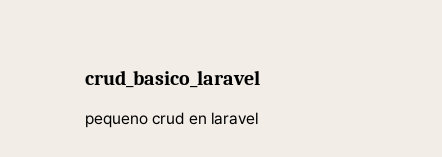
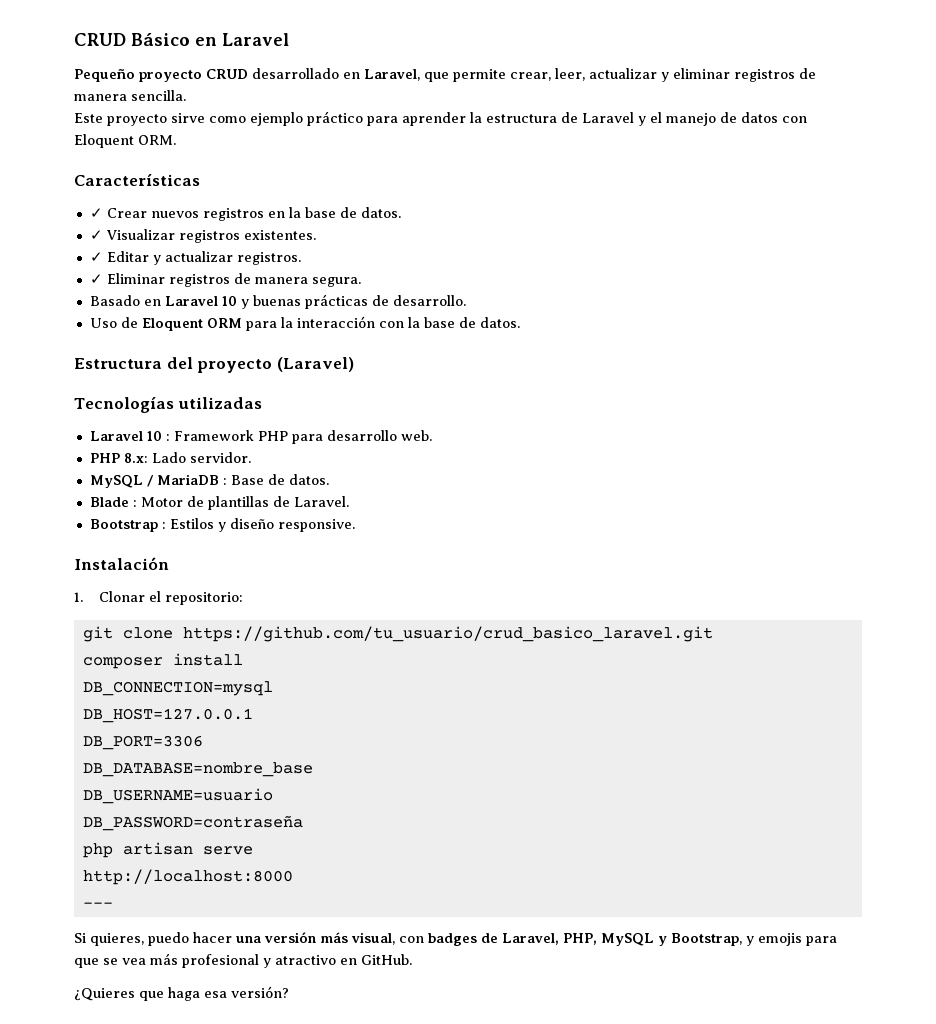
[85,70,260,88] [85,112,258,128] crud_basico_laravel // pequeno crud en laravel -> [74,32,289,46] [74,68,816,82] [74,90,186,101] [74,111,807,126] [74,134,176,148] [74,174,200,186] [89,207,401,221] [89,229,316,243] [89,251,301,265] [89,273,361,287] [89,294,466,309] [89,316,520,331] [74,357,354,373] [74,397,262,413] [89,430,432,444] [89,452,251,463] [89,474,329,488] [89,496,349,510] [89,518,355,532] [74,557,169,570] [74,591,243,605] [82,626,713,642] [82,653,243,669] [82,681,273,696] [82,708,253,723] [82,735,203,750] [82,762,313,777] [82,788,273,804] [82,815,303,831] [82,842,253,858] [82,869,293,885] [82,902,113,908] [74,932,837,946] [74,953,412,968] [74,986,289,1001] CRUD Básico en Laravel // Pequeño proyecto CRUD desarrollado en Laravel, que permite crear, leer, actualizar y eliminar registros de manera sencilla. // Este proyecto sirve como ejemplo práctico para aprender la estructura de Laravel y el manejo de datos con Eloquent ORM. // Características // ✓ Crear nuevos registros en la base de datos. // ✓ Visualizar registros existentes. // ✓ Editar y actualizar registros. // ✓ Eliminar registros de manera segura. // Basado en Laravel 10 y buenas prácticas de desarrollo. // Uso de Eloquent ORM para la interacción con la base de datos. // Estructura del proyecto (Laravel) // Tecnologías utilizadas // Laravel 10 : Framework PHP para desarrollo web. // PHP 8.x: Lado servidor. // MySQL / MariaDB : Base de datos. // Blade : Motor de plantillas de Laravel. // Bootstrap : Estilos y diseño responsive. // Instalación // 1. Clonar el repositorio: // git clone https://github.com/tu_usuario/crud_basico_laravel.git // composer install // DB_CONNECTION=mysql // DB_HOST=127.0.0.1 // DB_PORT=3306 // DB_DATABASE=nombre_base // DB_USERNAME=usuario // DB_PASSWORD=contraseña // php artisan serve // http://localhost:8000 // --- // Si quieres, puedo hacer una versión más visual, con badges de Laravel, PHP, MySQL y Bootstrap, y emojis para que se vea más profesional y atractivo en GitHub. // ¿Quieres que haga esa versión?

